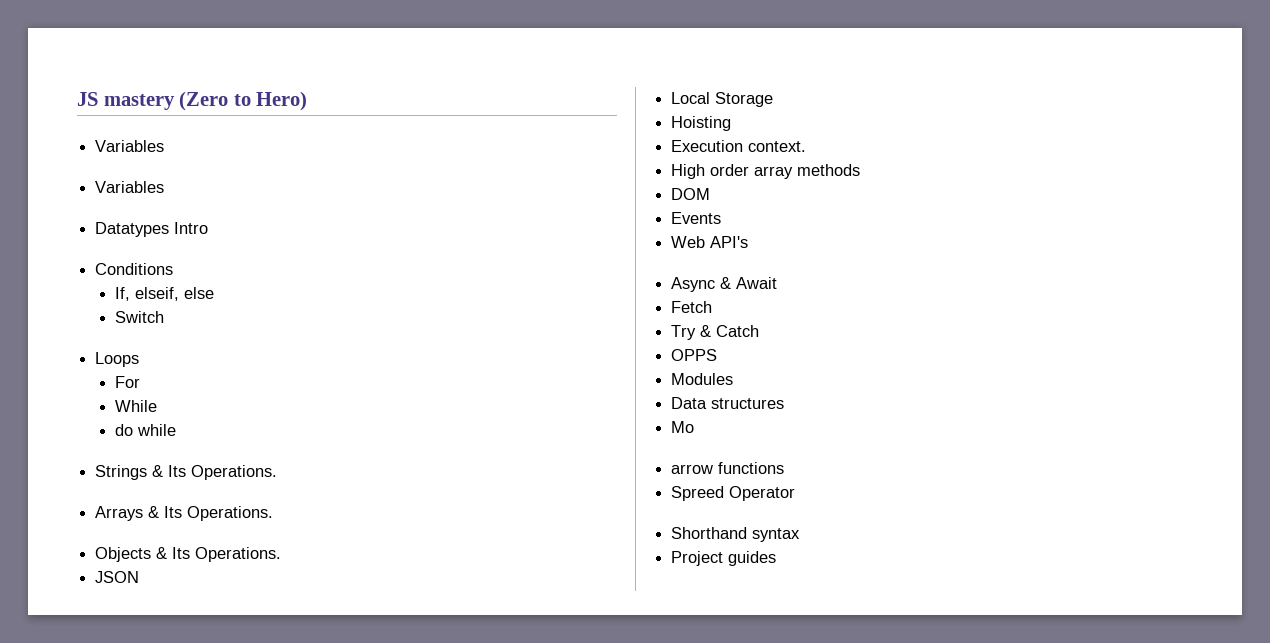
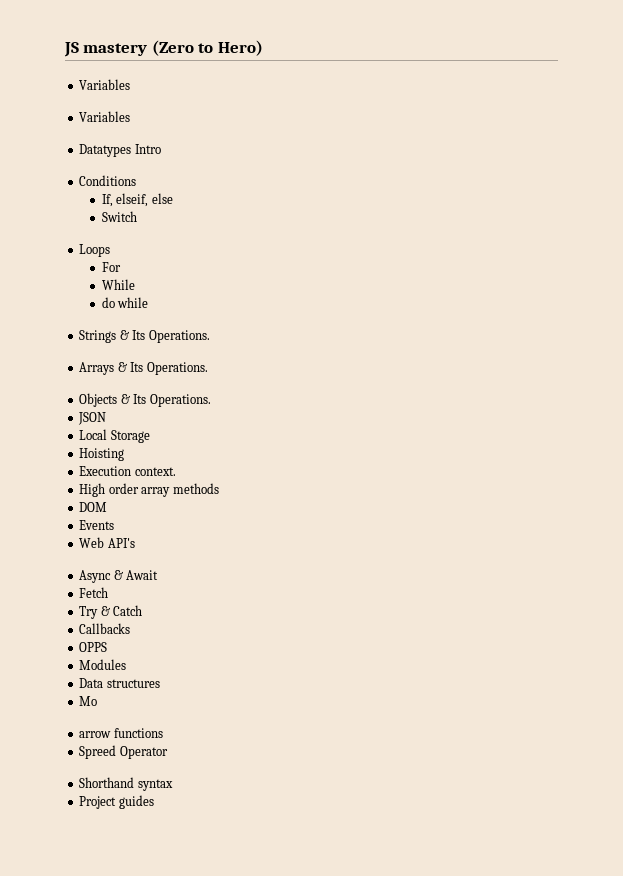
(760, 331) none -> [79,623,131,634] // Callbacks

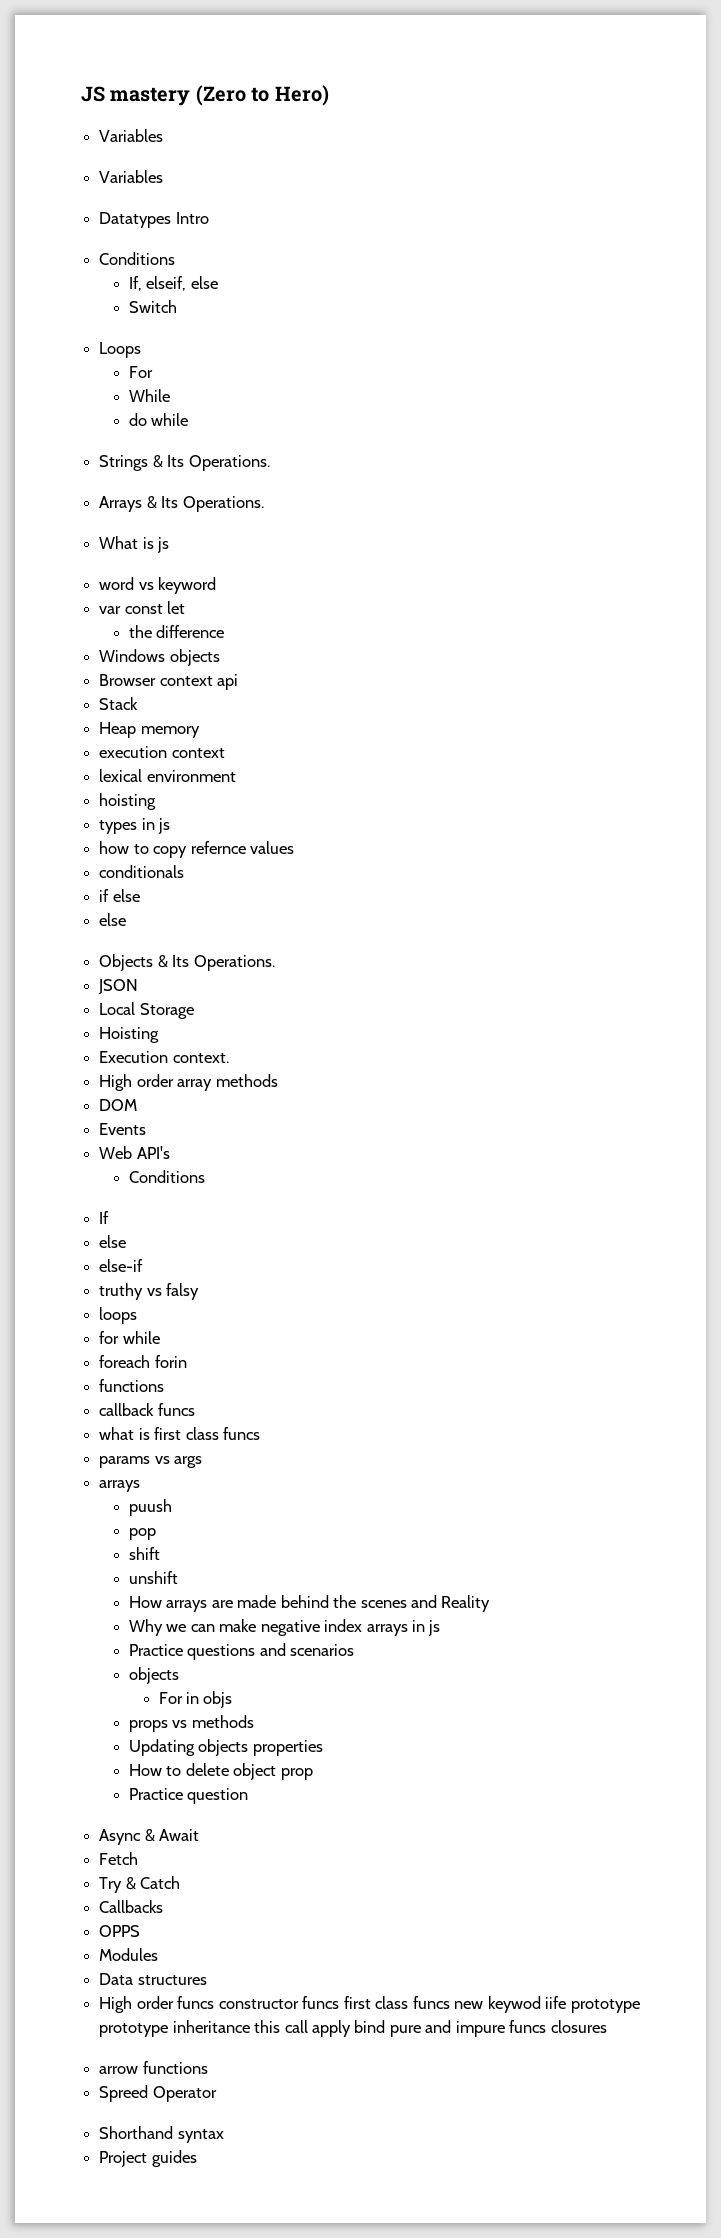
(208, 368) none -> [99,536,170,553] [99,577,217,594] [99,601,186,614] [128,625,225,638] [99,649,220,666] [99,674,239,690] [99,697,139,710] [99,722,200,738] [99,746,225,758] [99,769,236,782] [99,793,157,810] [99,818,171,834] [99,841,294,858] [99,865,185,878] [99,889,140,902] [99,913,127,926] // What is js // word vs keyword // var const let // the difference // Windows objects // Browser context api // Stack // Heap memory // execution context // lexical environment // hoisting // types in js // how to copy refernce values // conditionals // if else // else
(135, 543) none -> [128,1170,205,1183] [99,1211,110,1224] [99,1235,127,1248] [99,1259,144,1272] [99,1283,200,1300] [99,1307,138,1324] [99,1331,160,1344] [99,1355,187,1368] [99,1379,165,1392] [99,1403,195,1416] [99,1427,260,1440] [99,1456,203,1468] [99,1480,141,1492] [128,1499,172,1516] [128,1528,156,1540] [128,1547,160,1560] [128,1571,178,1584] [128,1595,491,1612] [128,1619,441,1636] [128,1643,355,1660] [128,1667,179,1684] [158,1691,233,1708] [128,1715,254,1732] [128,1739,323,1756] [128,1763,313,1780] [128,1788,249,1804] // Conditions // If // else // else-if // truthy vs falsy // loops // for while // foreach forin // functions // callback funcs // what is first class funcs // params vs args // arrays // puush // pop // shift // unshift // How arrays are made behind the scenes and Reality // Why we can make negative index arrays in js // Practice questions and scenarios // objects // For in objs // props vs methods // Updating objects properties // How to delete object prop // Practice question
[79,696,98,706] Mo -> [99,1996,641,2013] [99,2020,607,2037] High order funcs constructor funcs first class funcs new keywod iife prototype prototype inheritance this call apply bind pure and impure funcs closures

